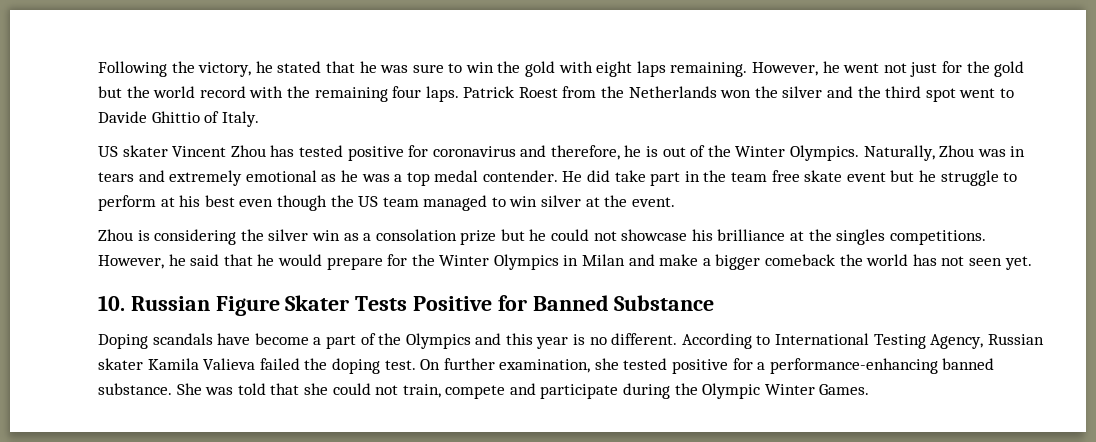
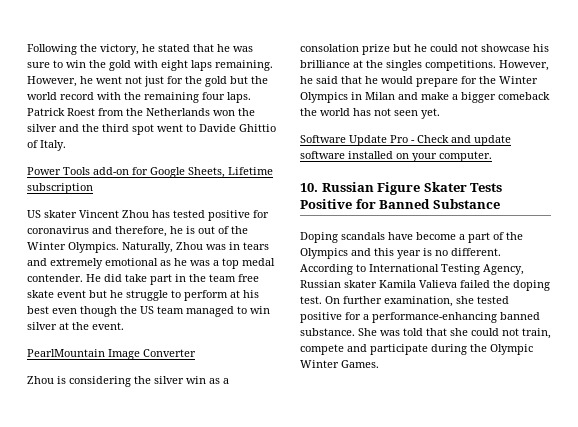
(259, 119) none -> [27,167,273,178] [27,183,93,194] // Power Tools add-on for Google Sheets, Lifetime subscription
(675, 202) none -> [27,349,196,360] // PearlMountain Image Converter
(1032, 263) none -> [300,135,511,146] [300,151,492,162] // Software Update Pro - Check and update software installed on your computer.

